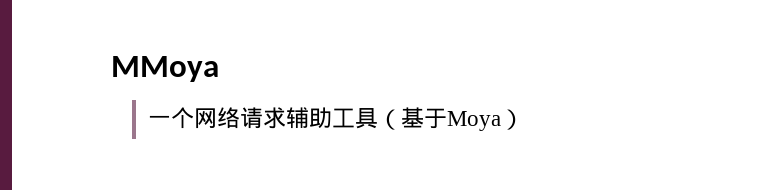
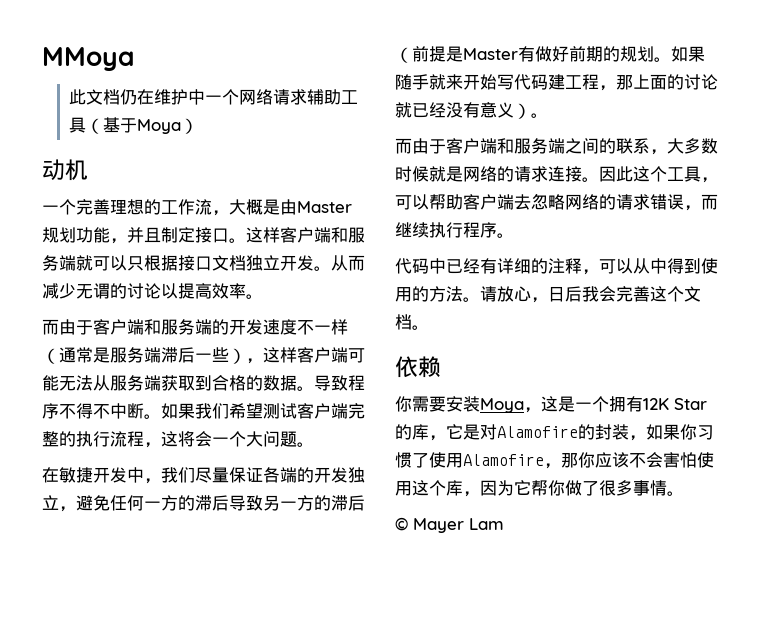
(219, 69) none -> [69,89,206,105] 此文档仍在维护中
(525, 119) none -> [42,159,88,181] [42,199,352,216] [42,227,365,244] [42,255,365,271] [42,283,263,299] [42,319,348,335] [42,347,365,364] [42,375,365,391] [42,403,365,419] [42,431,314,448] [42,467,365,484] [42,495,365,512] [395,46,705,63] [395,74,718,91] [395,102,548,119] [395,138,718,155] [395,166,718,183] [395,193,718,211] [395,222,514,238] [395,258,718,275] [395,286,701,303] [395,314,429,330] [395,356,441,378] [395,396,707,413] [395,424,714,441] [395,452,714,469] [395,480,684,497] [395,517,504,533] // 动机 // 一个完善理想的工作流，大概是由Master规划功能，并且制定接口。这样客户端和服务端就可以只根据接口文档独立开发。从而减少无谓的讨论以提高效率。 // 而由于客户端和服务端的开发速度不一样（通常是服务端滞后一些），这样客户端可能无法从服务端获取到合格的数据。导致程序不得不中断。如果我们希望测试客户端完整的执行流程，这将会一个大问题。 // 在敏捷开发中，我们尽量保证各端的开发独立，避免任何一方的滞后导致另一方的滞后（前提是Master有做好前期的规划。如果随手就来开始写代码建工程，那上面的讨论就已经没有意义）。 // 而由于客户端和服务端之间的联系，大多数时候就是网络的请求连接。因此这个工具，可以帮助客户端去忽略网络的请求错误，而继续执行程序。 // 代码中已经有详细的注释，可以从中得到使用的方法。请放心，日后我会完善这个文档。 // 依赖 // 你需要安装Moya，这是一个拥有12K Star的库，它是对Alamofire的封装，如果你习惯了使用Alamofire，那你应该不会害怕使用这个库，因为它帮你做了很多事情。 // © Mayer Lam

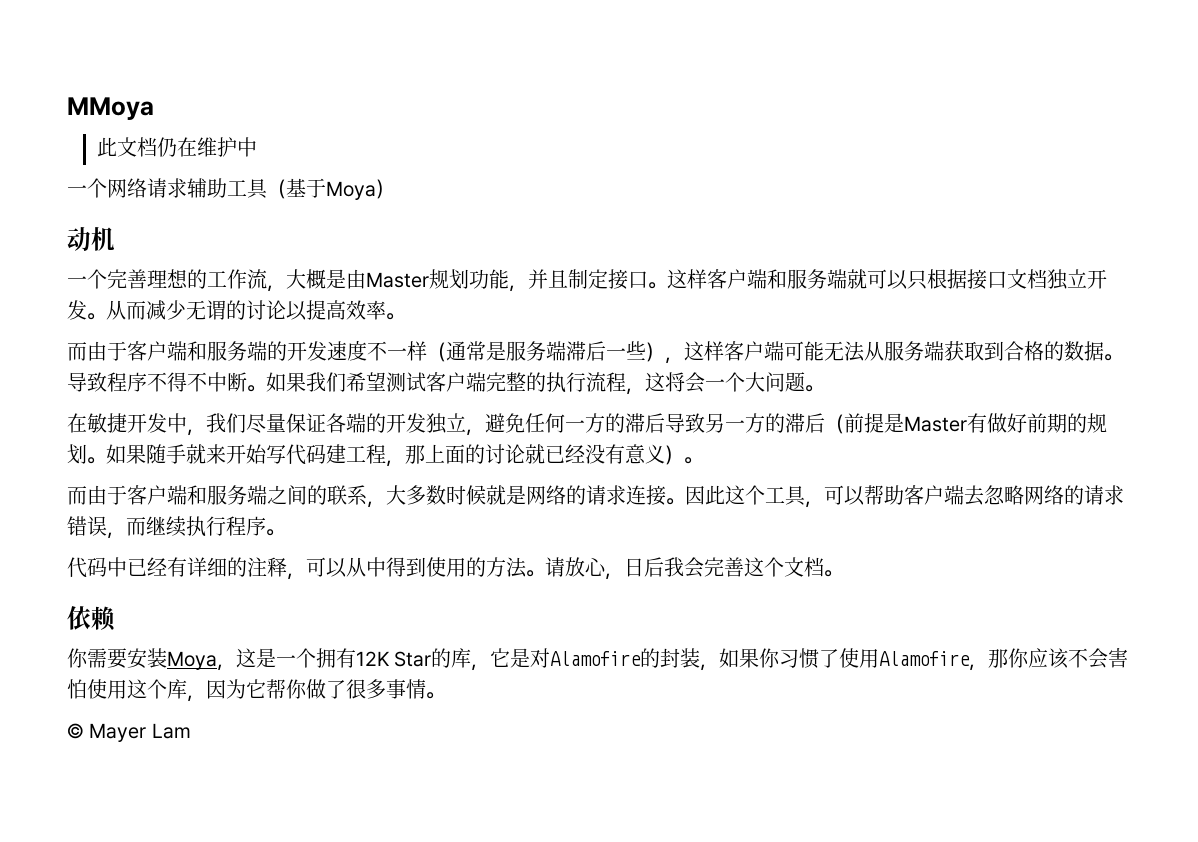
(206, 97) none -> (258, 147) //

